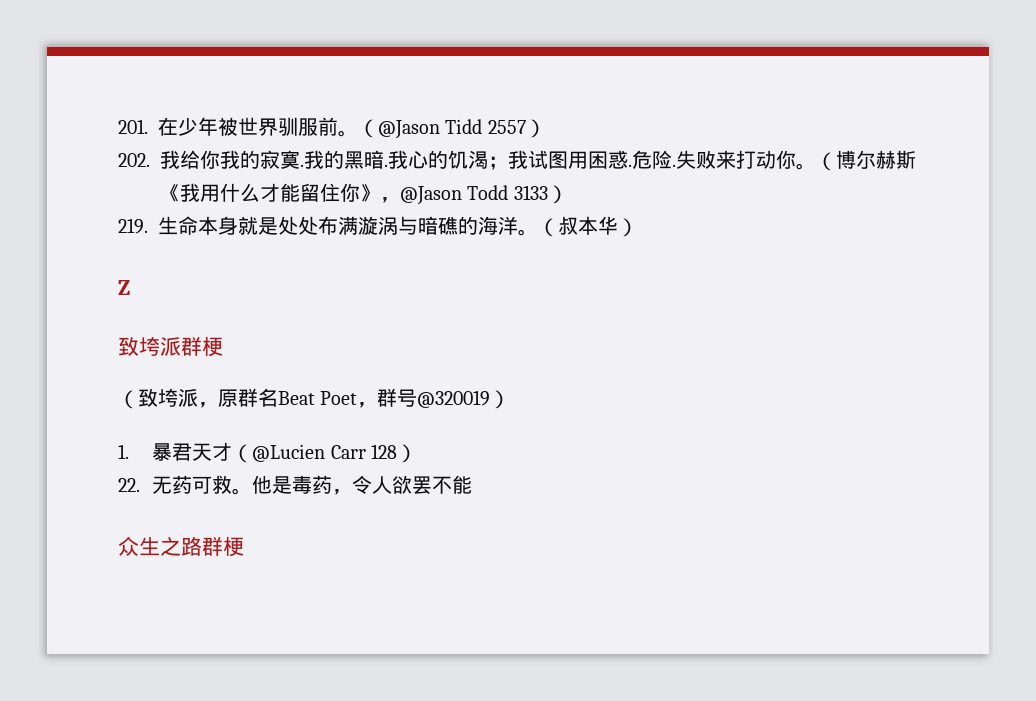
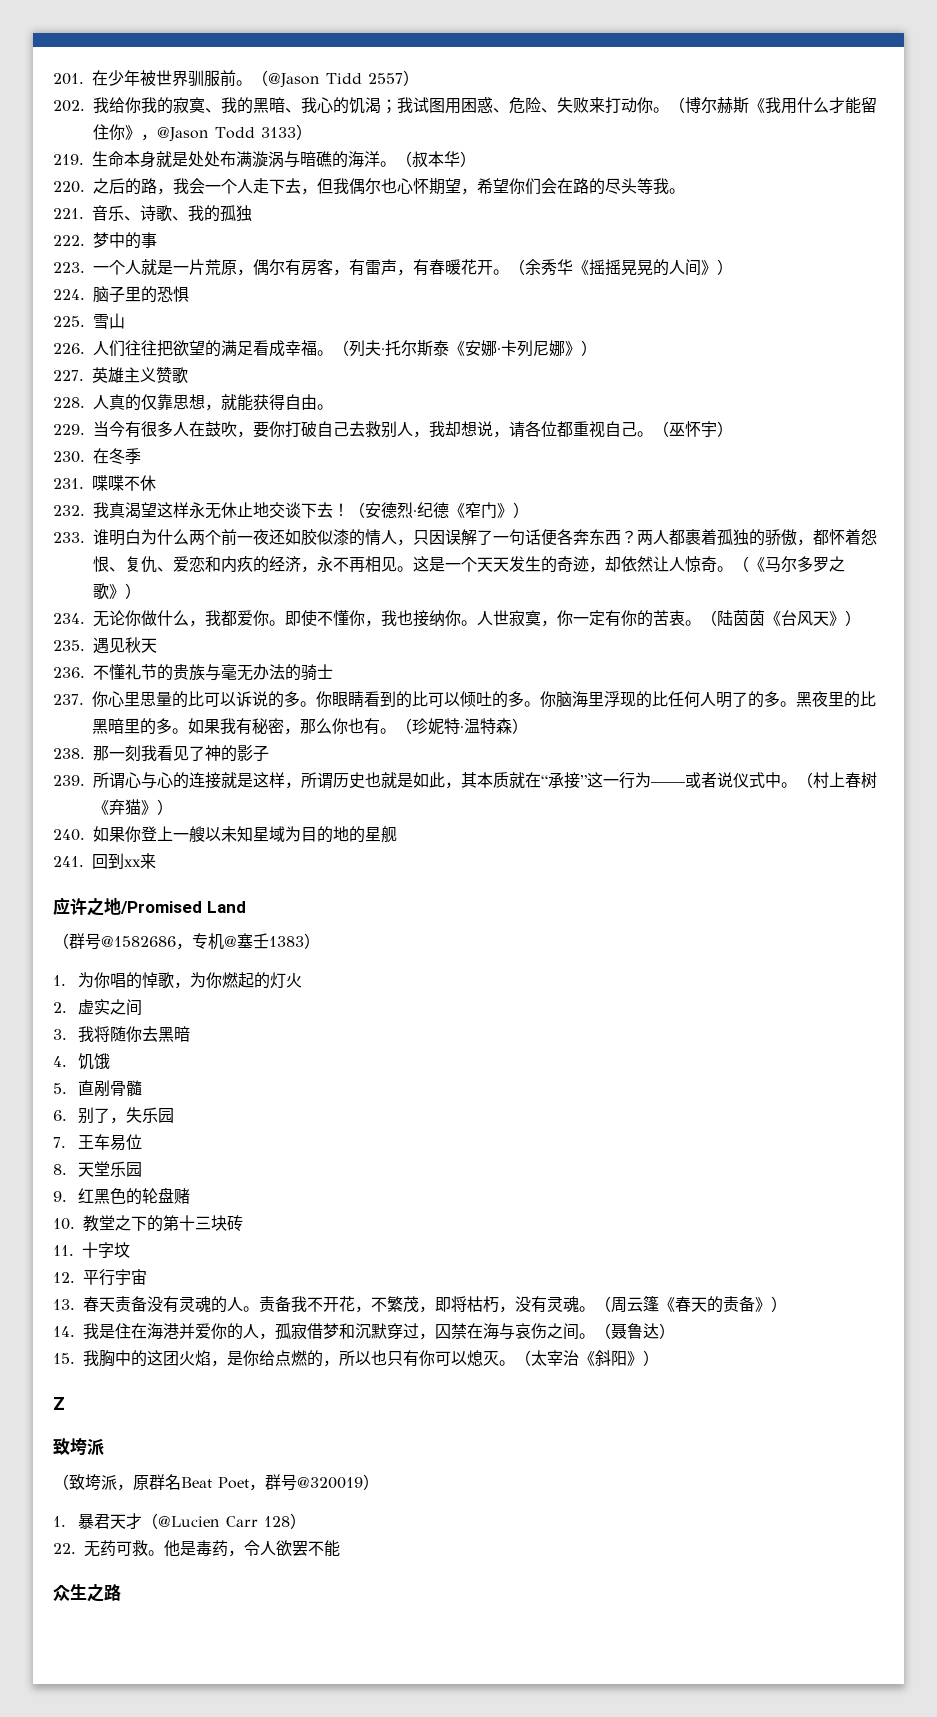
[300,164,304,167] . -> [205,108,221,113] 、
[384,164,388,167] . -> [285,108,301,113] 、
[628,150,676,169] .危险. -> [493,97,557,114] 、危险、
(638, 227) none -> [53,178,685,195] [53,205,252,222] [53,232,157,249] [53,259,733,276] [53,286,189,303] [53,313,125,329] [53,340,597,357] [53,367,188,384] [53,394,333,411] [53,421,733,438] [53,448,141,465] [53,475,156,491] [53,502,529,519] [53,529,877,546] [93,556,845,573] [93,583,141,600] [53,610,861,627] [53,637,157,654] [53,664,333,681] [53,691,876,708] [92,718,528,735] [53,745,269,762] [53,772,877,789] [93,799,173,815] [53,826,397,843] [53,853,156,869] [53,897,246,916] [53,933,320,950] [53,972,303,989] [53,999,143,1016] [53,1026,191,1042] [53,1053,111,1070] [53,1080,143,1097] [53,1107,175,1124] [53,1134,143,1151] [53,1161,143,1177] [53,1187,191,1205] [53,1215,243,1232] [53,1242,130,1258] [53,1269,147,1286] [53,1295,787,1313] [53,1323,675,1340] [53,1350,659,1367] // 220.之后的路，我会一个人走下去，但我偶尔也心怀期望，希望你们会在路的尽头等我。 // 221.音乐、诗歌、我的孤独 // 222.梦中的事 // 223.一个人就是一片荒原，偶尔有房客，有雷声，有春暖花开。（余秀华《摇摇晃晃的人间》） // 224.脑子里的恐惧 // 225.雪山 // 226.人们往往把欲望的满足看成幸福。（列夫·托尔斯泰《安娜·卡列尼娜》） // 227.英雄主义赞歌 // 228.人真的仅靠思想，就能获得自由。 // 229.当今有很多人在鼓吹，要你打破自己去救别人，我却想说，请各位都重视自己。（巫怀宇） // 230.在冬季 // 231.喋喋不休 // 232.我真渴望这样永无休止地交谈下去！（安德烈·纪德《窄门》） // 233.谁明白为什么两个前一夜还如胶似漆的情人，只因误解了一句话便各奔东西？两人都裹着孤独的骄傲，都怀着怨恨、复仇、爱恋和内疚的经济，永不再相见。这是一个天天发生的奇迹，却依然让人惊奇。（《马尔多罗之歌》） // 234.无论你做什么，我都爱你。即使不懂你，我也接纳你。人世寂寞，你一定有你的苦衷。（陆茵茵《台风天》） // 235.遇见秋天 // 236.不懂礼节的贵族与毫无办法的骑士 // 237.你心里思量的比可以诉说的多。你眼睛看到的比可以倾吐的多。你脑海里浮现的比任何人明了的多。黑夜里的比黑暗里的多。如果我有秘密，那么你也有。（珍妮特·温特森） // 238.那一刻我看见了神的影子 // 239.所谓心与心的连接就是这样，所谓历史也就是如此，其本质就在“承接”这一行为——或者说仪式中。（村上春树《弃猫》） // 240.如果你登上一艘以未知星域为目的地的星舰 // 241.回到xx来 // 应许之地/Promised Land // （群号@1582686，专机@塞壬1383） // 1.为你唱的悼歌，为你燃起的灯火 // 2.虚实之间 // 3.我将随你去黑暗 // 4.饥饿 // 5.直剐骨髓 // 6.别了，失乐园 // 7.王车易位 // 8.天堂乐园 // 9.红黑色的轮盘赌 // 10.教堂之下的第十三块砖 // 11.十字坟 // 12.平行宇宙 // 13.春天责备没有灵魂的人。责备我不开花，不繁茂，即将枯朽，没有灵魂。（周云篷《春天的责备》） // 14.我是住在海港并爱你的人，孤寂借梦和沉默穿过，囚禁在海与哀伤之间。（聂鲁达） // 15.我胸中的这团火焰，是你给点燃的，所以也只有你可以熄灭。（太宰治《斜阳》）
[181,337,223,357] 群梗 -> (104, 1446) none
[202,537,244,557] 群梗 -> (121, 1592) none

